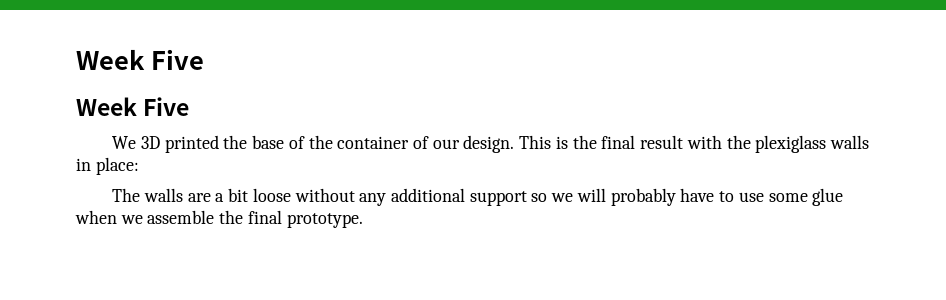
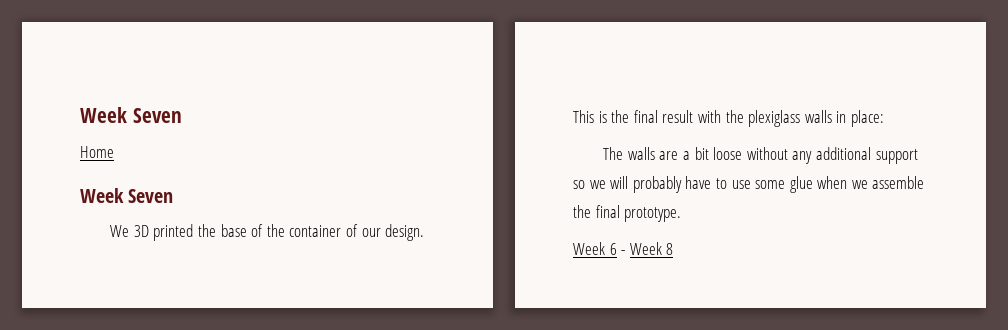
[76,49,204,70] [76,97,190,116] Week Five // Week Five -> [80,107,182,123] [80,146,114,158] [80,188,174,203] Week Seven // Home // Week Seven
(363, 220) none -> [573,242,674,255] // Week 6 - Week 8

